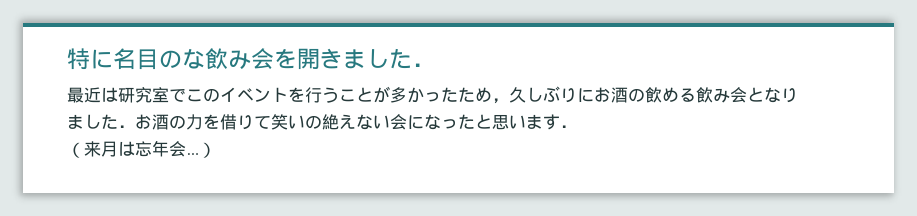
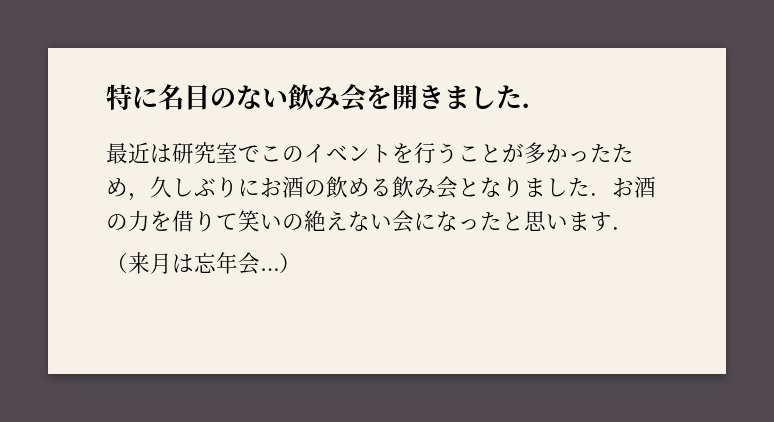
(205, 58) none -> [262,88,288,108] い

